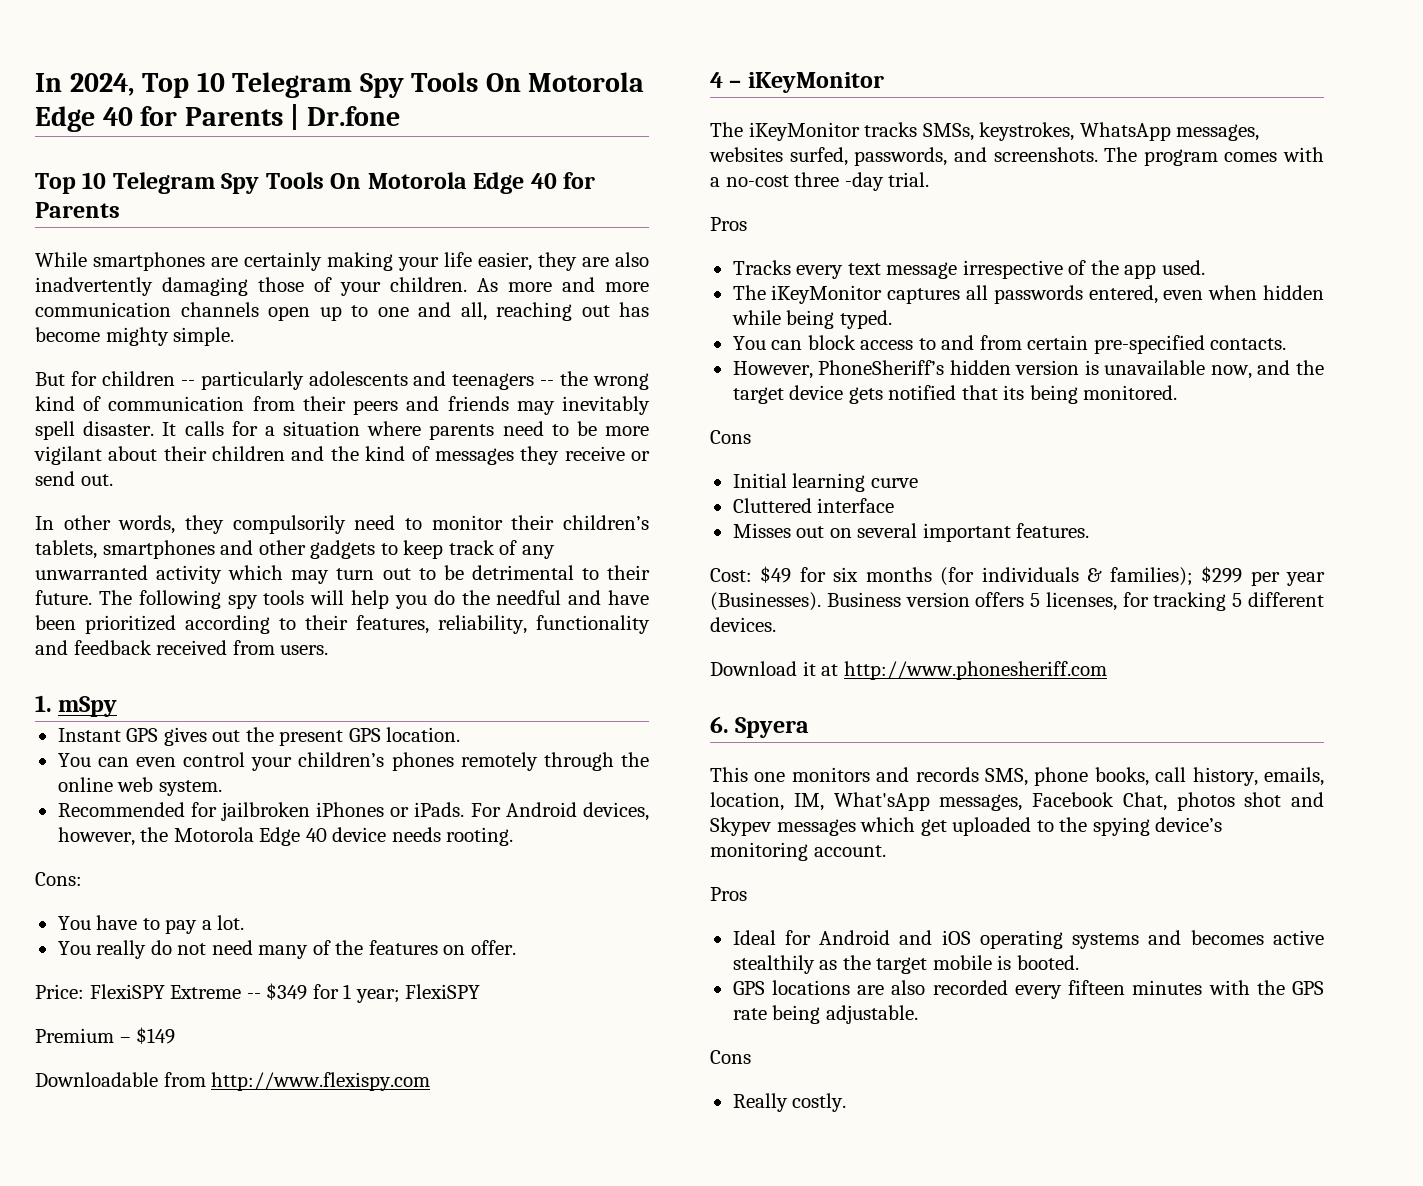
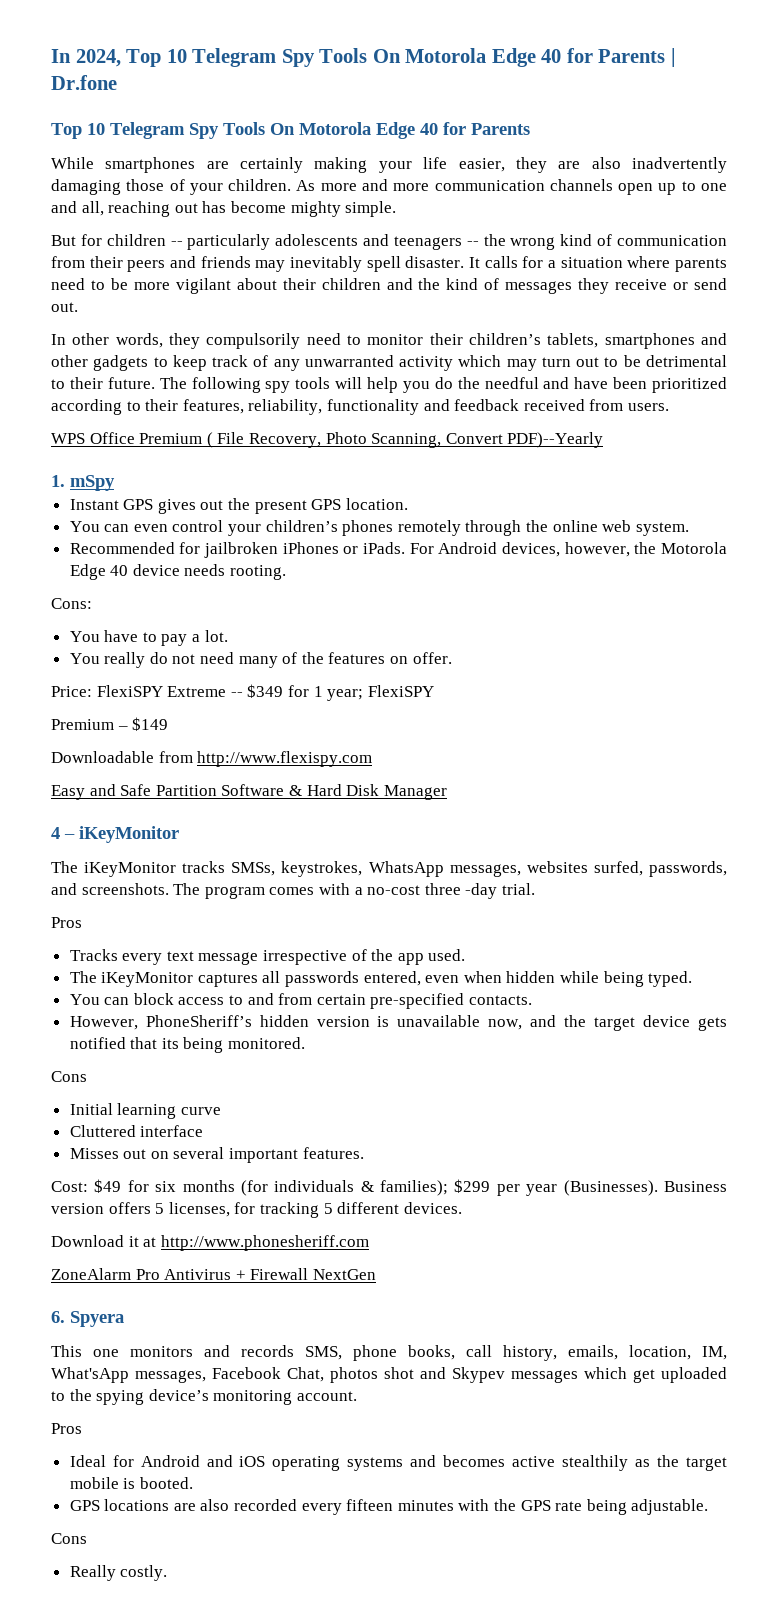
(329, 650) none -> [51,432,604,448] // WPS Office Premium ( File Recovery, Photo Scanning, Convert PDF)--Yearly
(431, 1081) none -> [51,784,447,800] // Easy and Safe Partition Software & Hard Disk Manager
(1107, 670) none -> [51,1268,376,1280] // ZoneAlarm Pro Antivirus + Firewall NextGen

